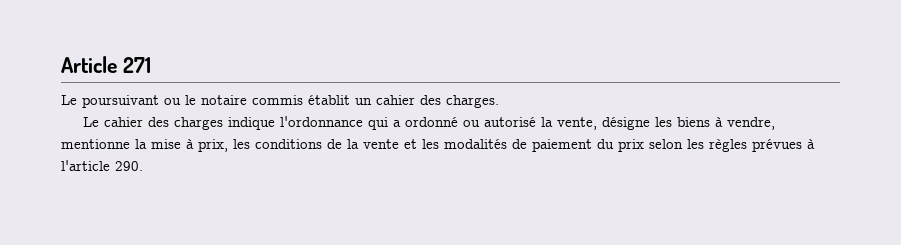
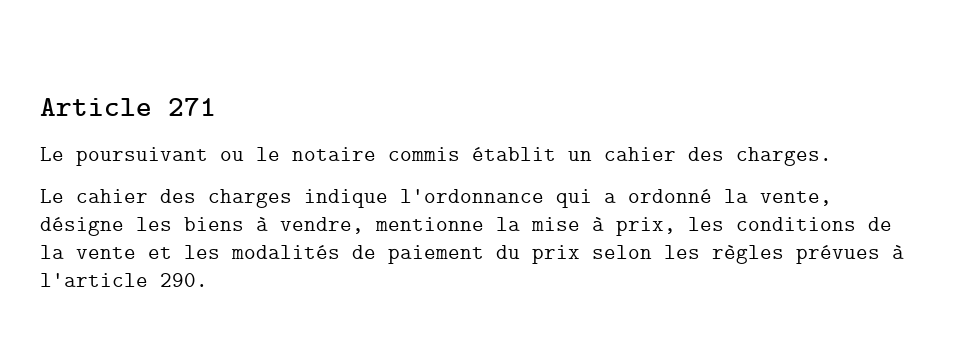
[463,117,537,127] ou autorisé -> (712, 196) none

